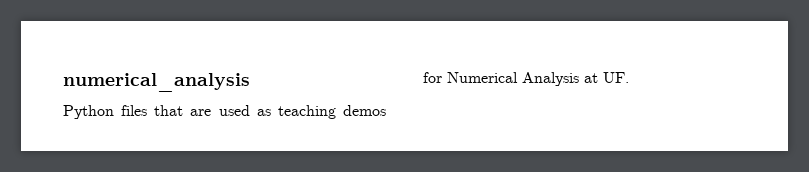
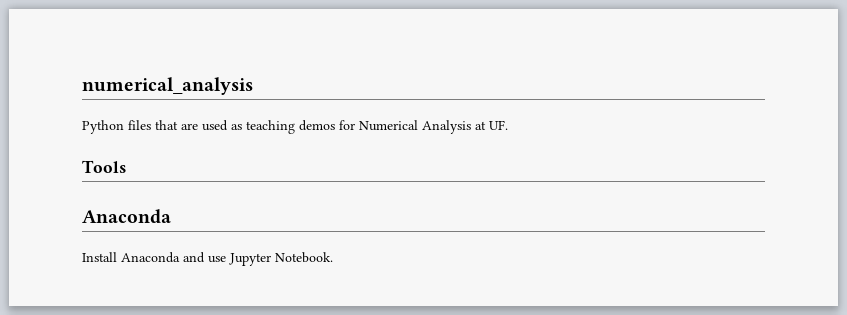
(629, 77) none -> [82,160,126,173] [82,209,171,224] [82,252,333,266] // Tools // Anaconda // Install Anaconda and use Jupyter Notebook.

